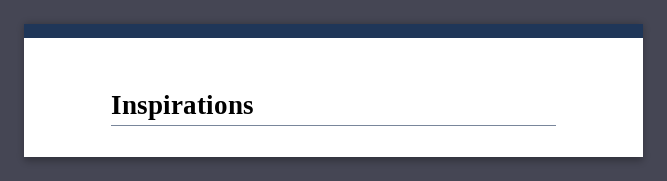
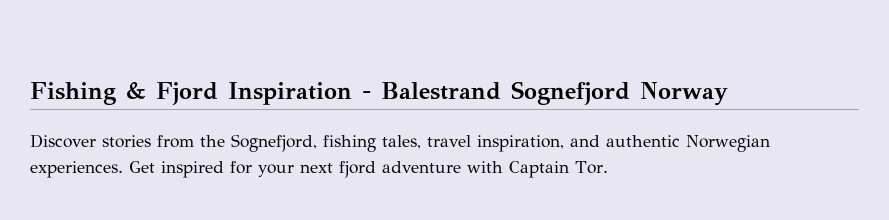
[111,95,254,120] Inspirations -> [30,81,728,106] [30,134,770,152] [30,161,608,178] Fishing & Fjord Inspiration - Balestrand Sognefjord Norway // Discover stories from the Sognefjord, fishing tales, travel inspiration, and authentic Norwegian experiences. Get inspired for your next fjord adventure with Captain Tor.

